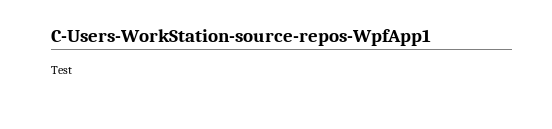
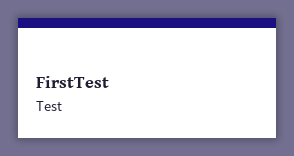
[51,29,431,46] C-Users-WorkStation-source-repos-WpfApp1 -> [36,76,109,88] FirstTest

